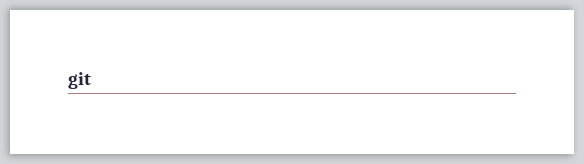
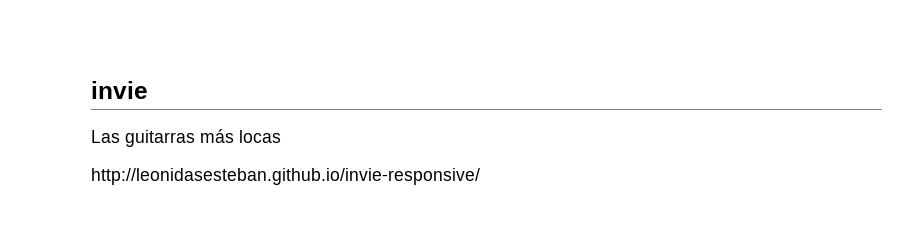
[68,72,91,89] git -> [91,81,148,99] [91,129,281,147] [91,168,480,185] invie // Las guitarras más locas // http://leonidasesteban.github.io/invie-responsive/

